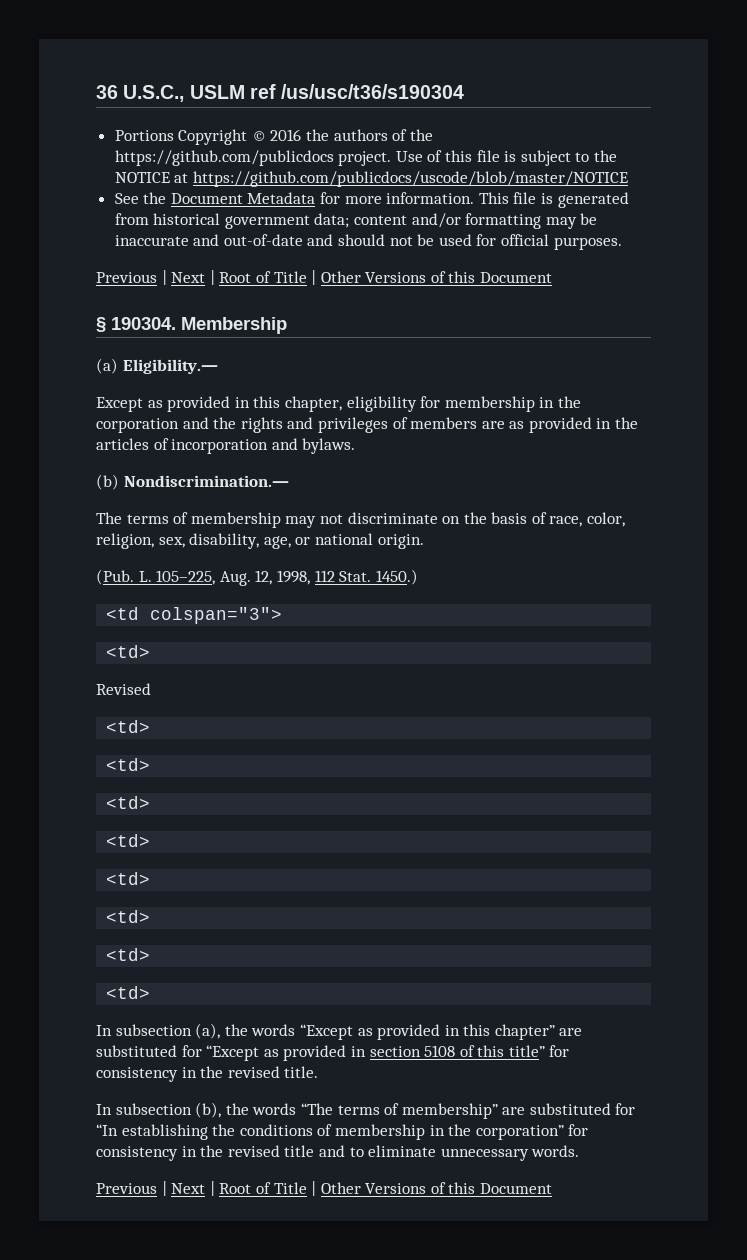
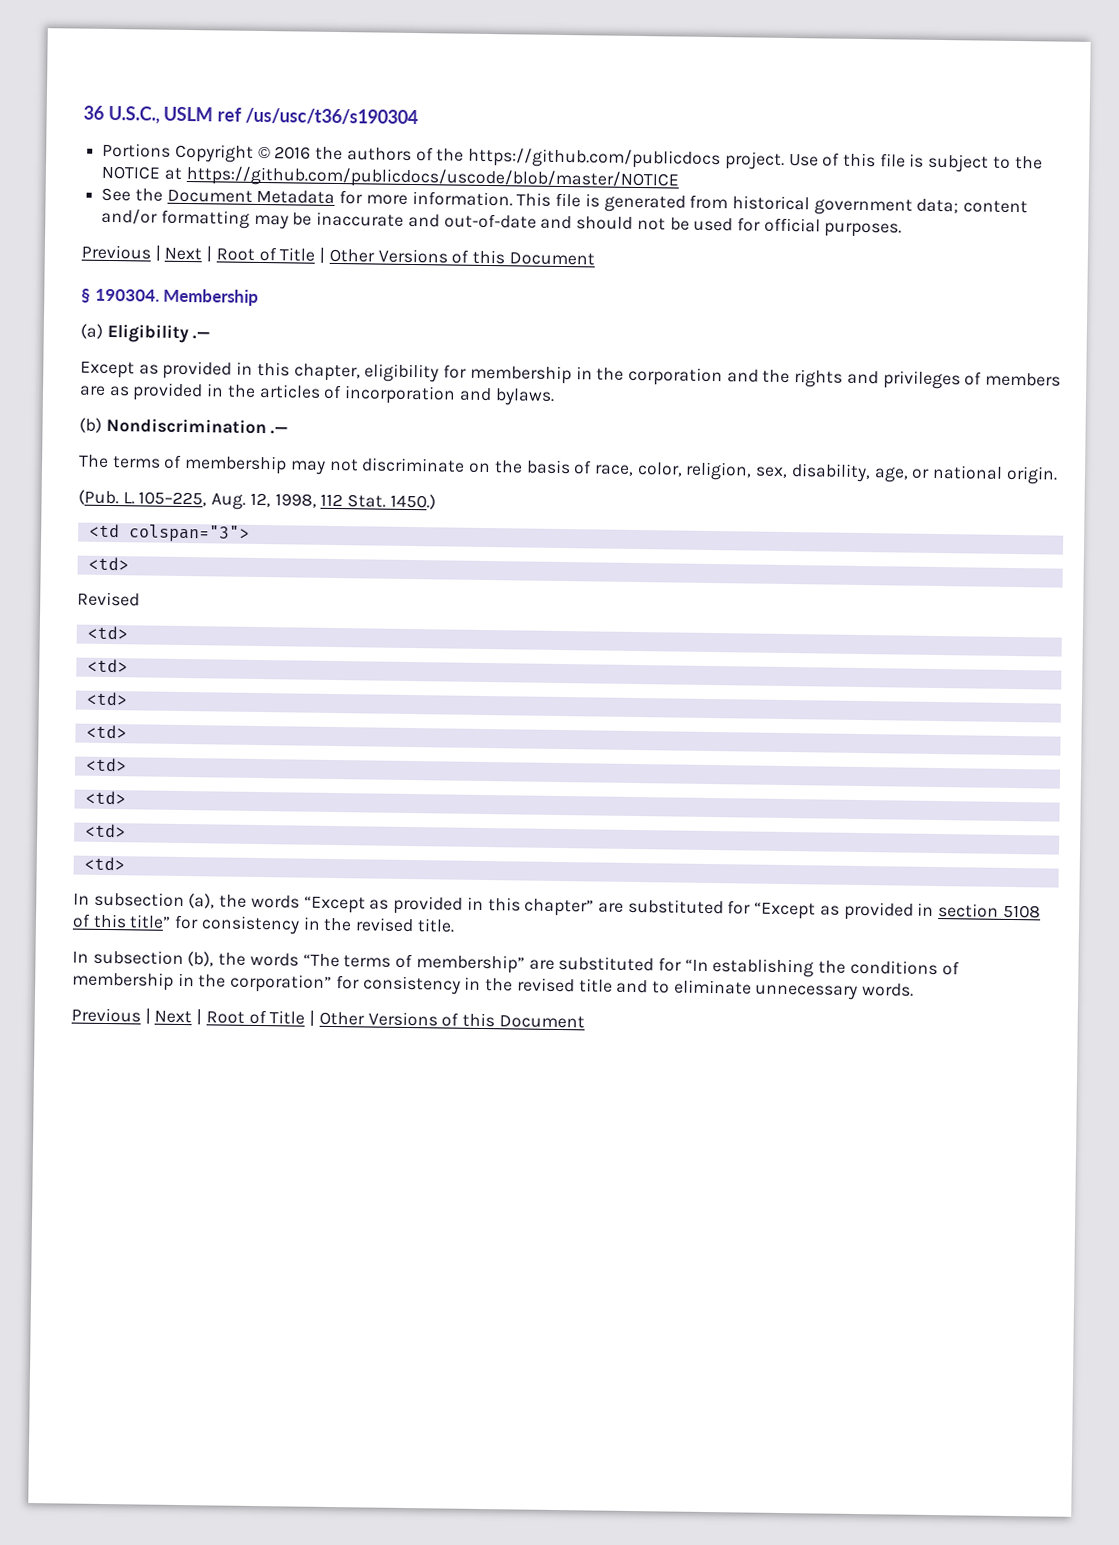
[122,359,218,374] Eligibility.— -> [106,323,211,344] Eligibility .—
[123,475,289,487] Nondiscrimination.— -> [105,417,289,435] Nondiscrimination .—

